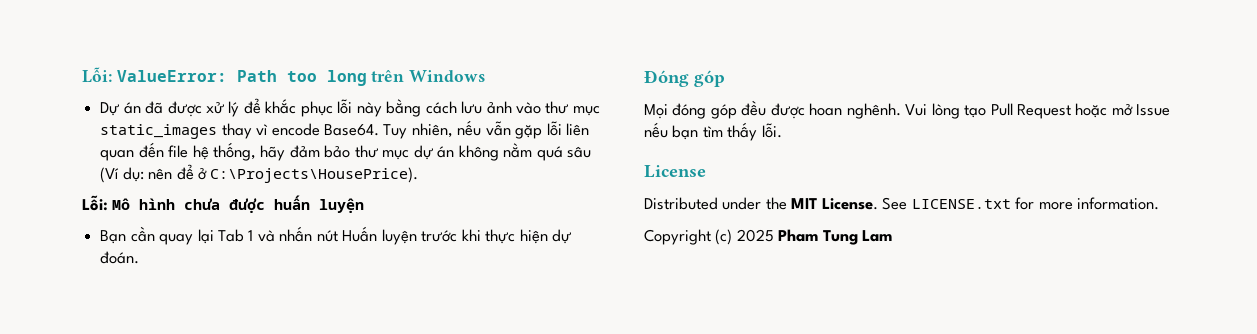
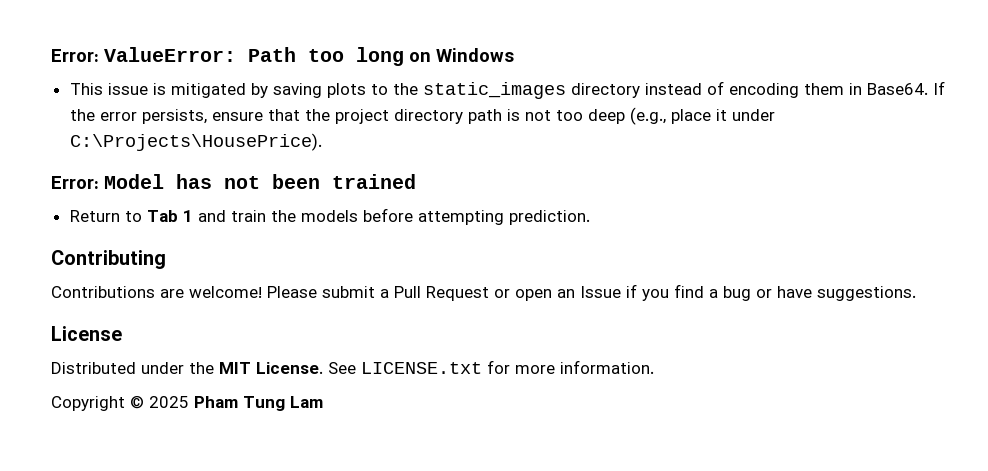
[82,67,112,83] Lỗi: -> [51,49,99,62] Error:
[371,70,405,82] trên -> [409,52,431,62] on
[100,98,600,117] [100,120,590,139] [100,142,591,161] [100,164,419,183] [82,195,365,213] [100,226,571,245] [100,251,140,264] [644,70,725,87] [644,100,1171,119] [644,122,782,141] Dự án đã được xử lý để khắc phục lỗi này bằng cách lưu ảnh vào thư mục static_images thay vì encode Base64. Tuy nhiên, nếu vẫn gặp lỗi liên quan đến file hệ thống, hãy đảm bảo thư mục dự án không nằm quá sâu (Ví dụ: nên để ở C:\Projects\HousePrice). // Lỗi: Mô hình chưa được huấn luyện // Bạn cần quay lại Tab 1 và nhấn nút Huấn luyện trước khi thực hiện dự đoán. // Đóng góp // Mọi đóng góp đều được hoan nghênh. Vui lòng tạo Pull Request hoặc mở Issue nếu bạn tìm thấy lỗi. -> [69,81,945,99] [69,107,775,125] [69,133,322,151] [51,174,416,189] [69,208,590,225] [51,250,166,269] [51,284,916,301] This issue is mitigated by saving plots to the static_images directory instead of encoding them in Base64. If the error persists, ensure that the project directory path is not too deep (e.g., place it under C:\Projects\HousePrice). // Error: Model has not been trained // Return to Tab 1 and train the models before attempting prediction. // Contributing // Contributions are welcome! Please submit a Pull Request or open an Issue if you find a bug or have suggestions.
[715,229,733,245] (c) -> [130,395,144,409] ©

